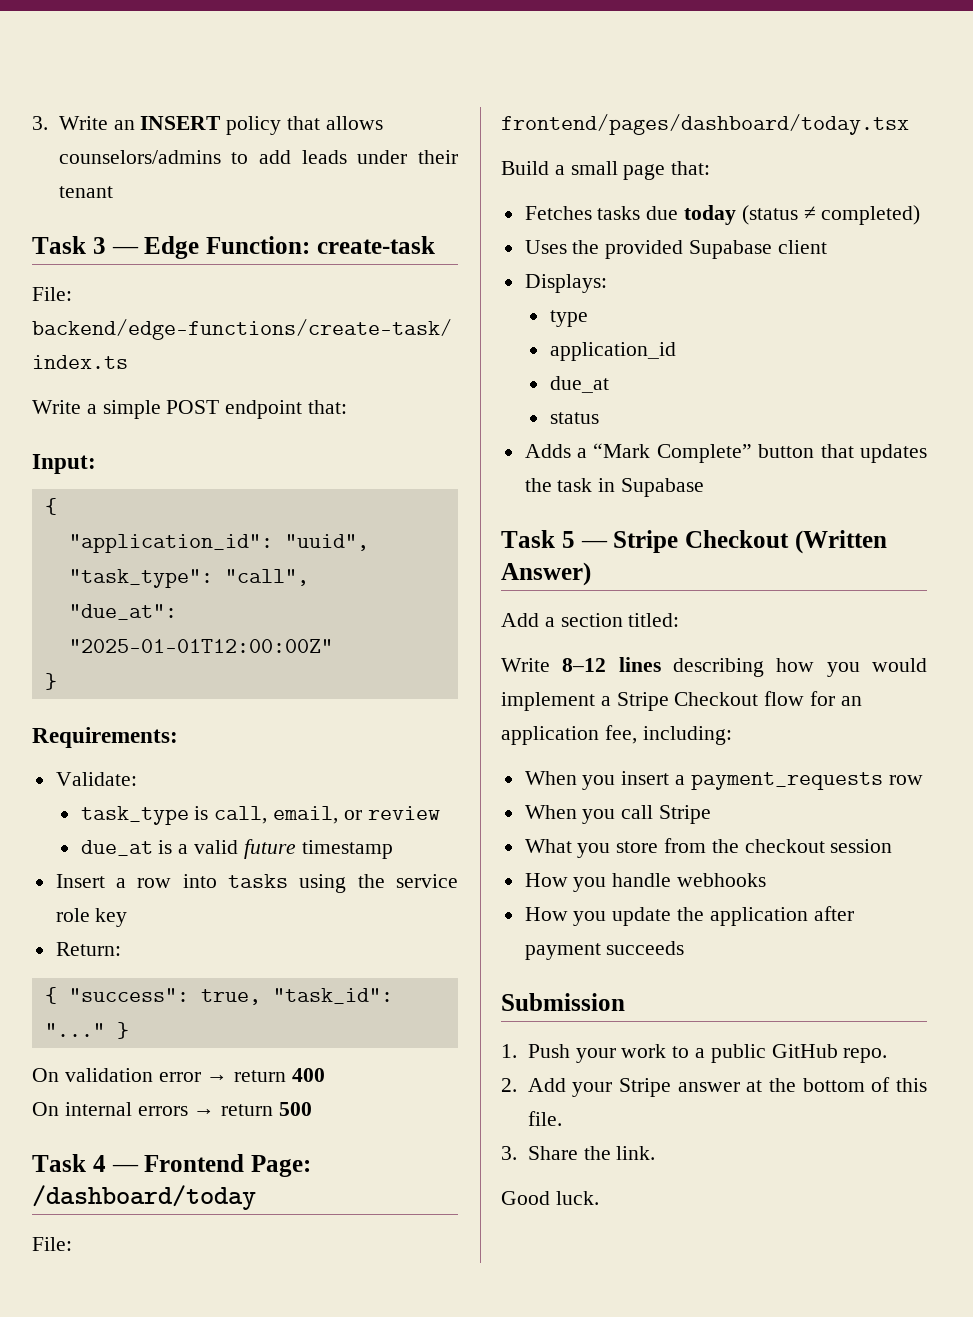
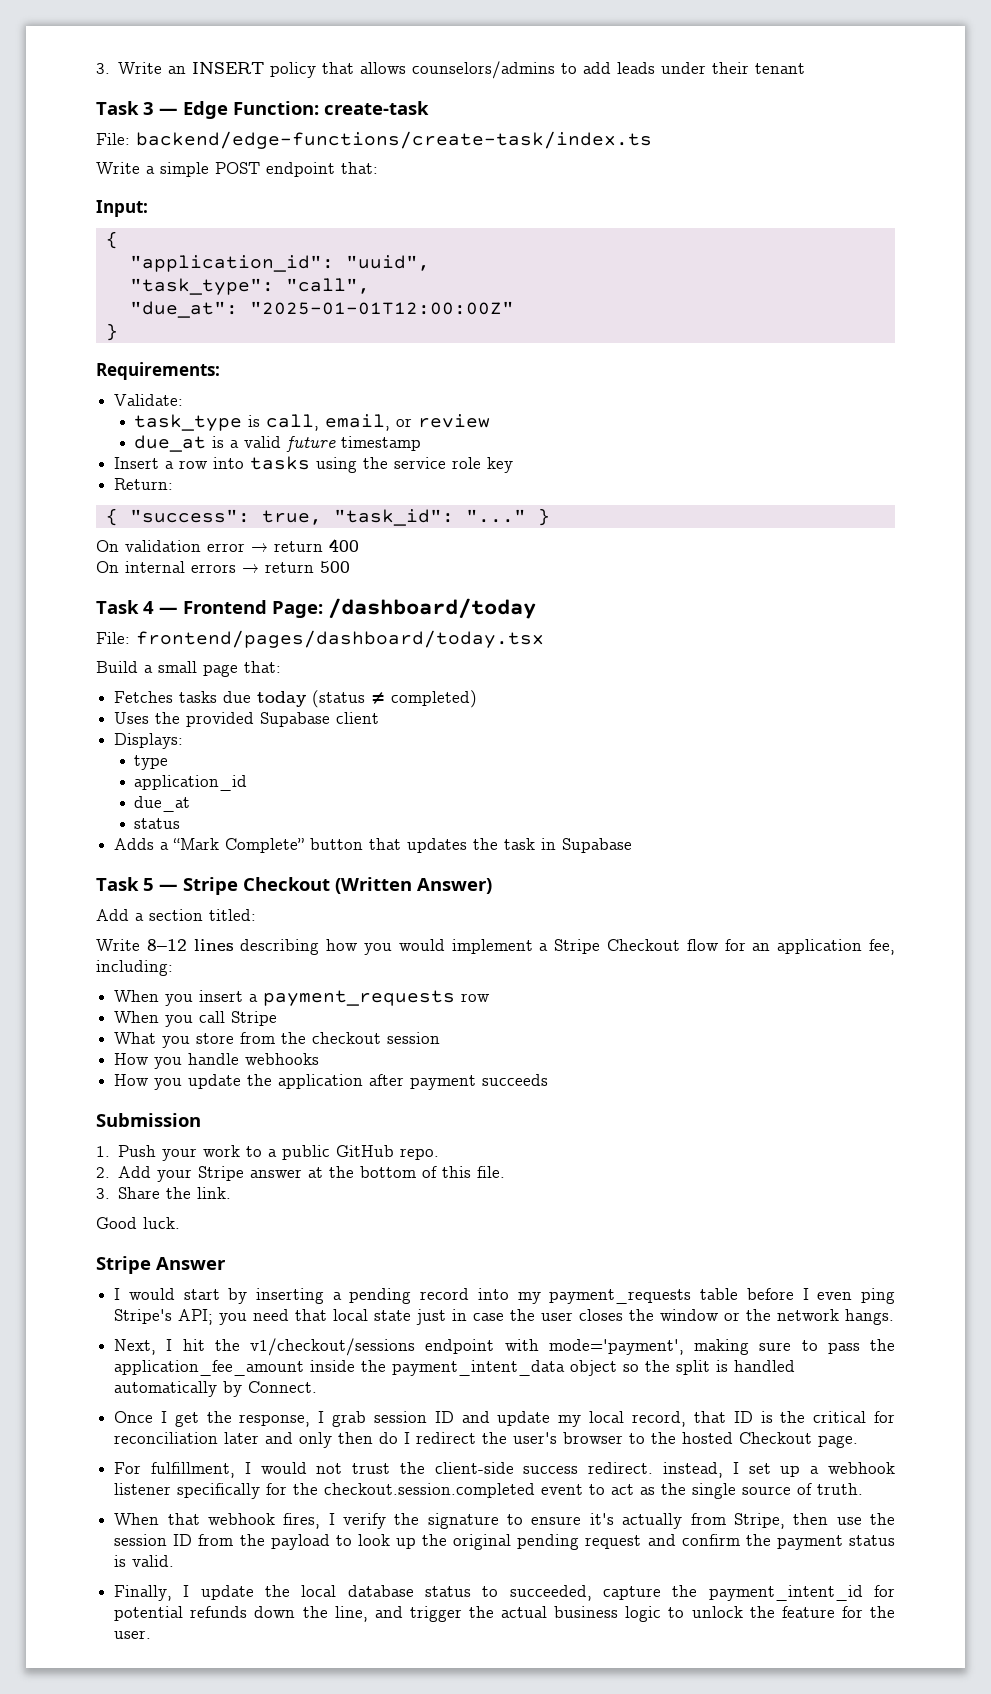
(599, 1198) none -> [96,1256,226,1274] [114,1288,896,1304] [114,1309,895,1325] [114,1338,895,1356] [114,1360,796,1376] [114,1381,318,1397] [114,1411,896,1427] [114,1432,859,1448] [114,1462,895,1478] [114,1483,864,1499] [114,1513,896,1529] [114,1534,896,1550] [114,1555,175,1567] [114,1585,895,1601] [114,1606,896,1622] [114,1630,152,1639] // Stripe Answer // I would start by inserting a pending record into my payment_requests table before I even ping Stripe's API; you need that local state just in case the user closes the window or the network hangs. // Next, I hit the v1/checkout/sessions endpoint with mode='payment', making sure to pass the application_fee_amount inside the payment_intent_data object so the split is handled automatically by Connect. // Once I get the response, I grab session ID and update my local record, that ID is the critical for reconciliation later and only then do I redirect the user's browser to the hosted Checkout page. // For fulfillment, I would not trust the client-side success redirect. instead, I set up a webhook listener specifically for the checkout.session.completed event to act as the single source of truth. // When that webhook fires, I verify the signature to ensure it's actually from Stripe, then use the session ID from the payload to look up the original pending request and confirm the payment status is valid. // Finally, I update the local database status to succeeded, capture the payment_intent_id for potential refunds down the line, and trigger the actual business logic to unlock the feature for the user.

